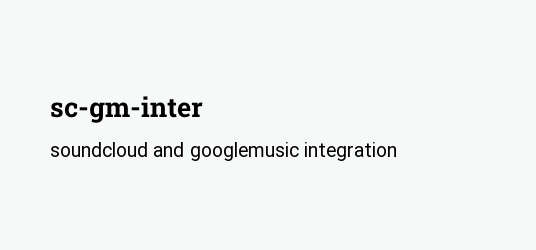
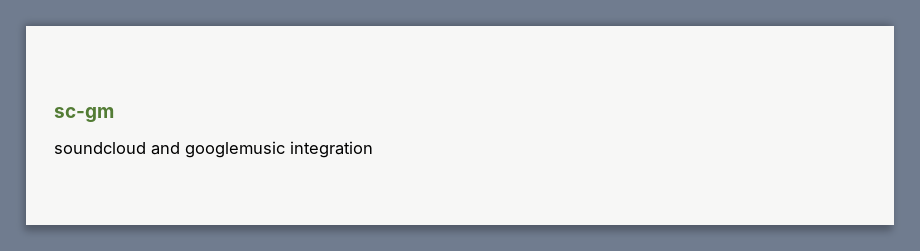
[50,96,203,123] sc-gm-inter -> [54,107,114,123] sc-gm

